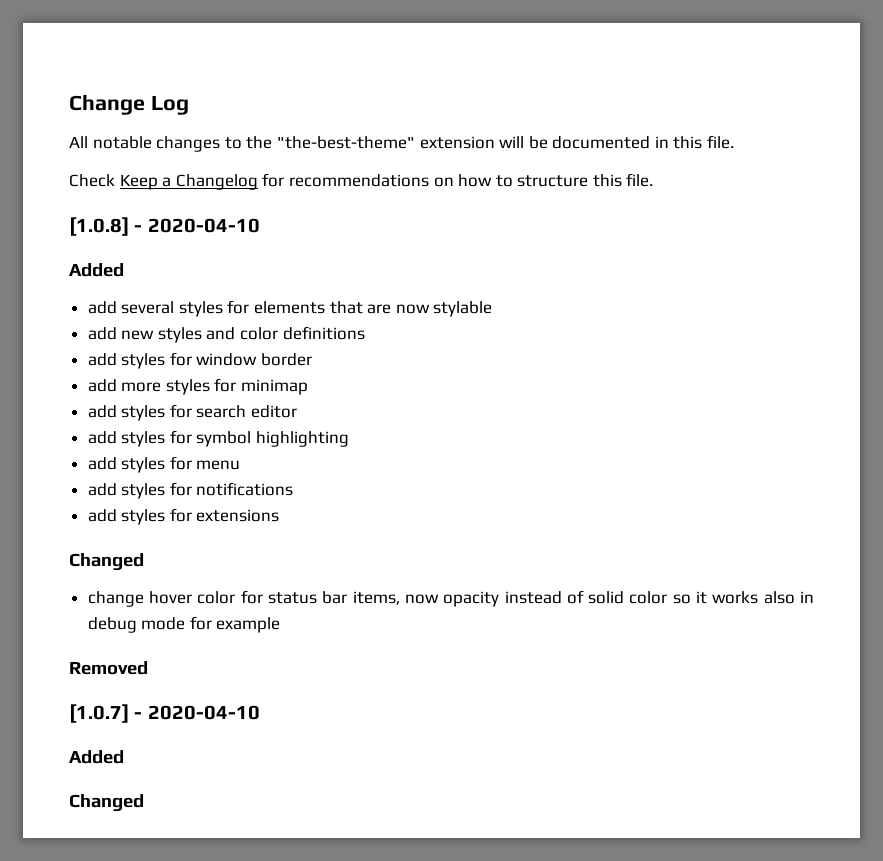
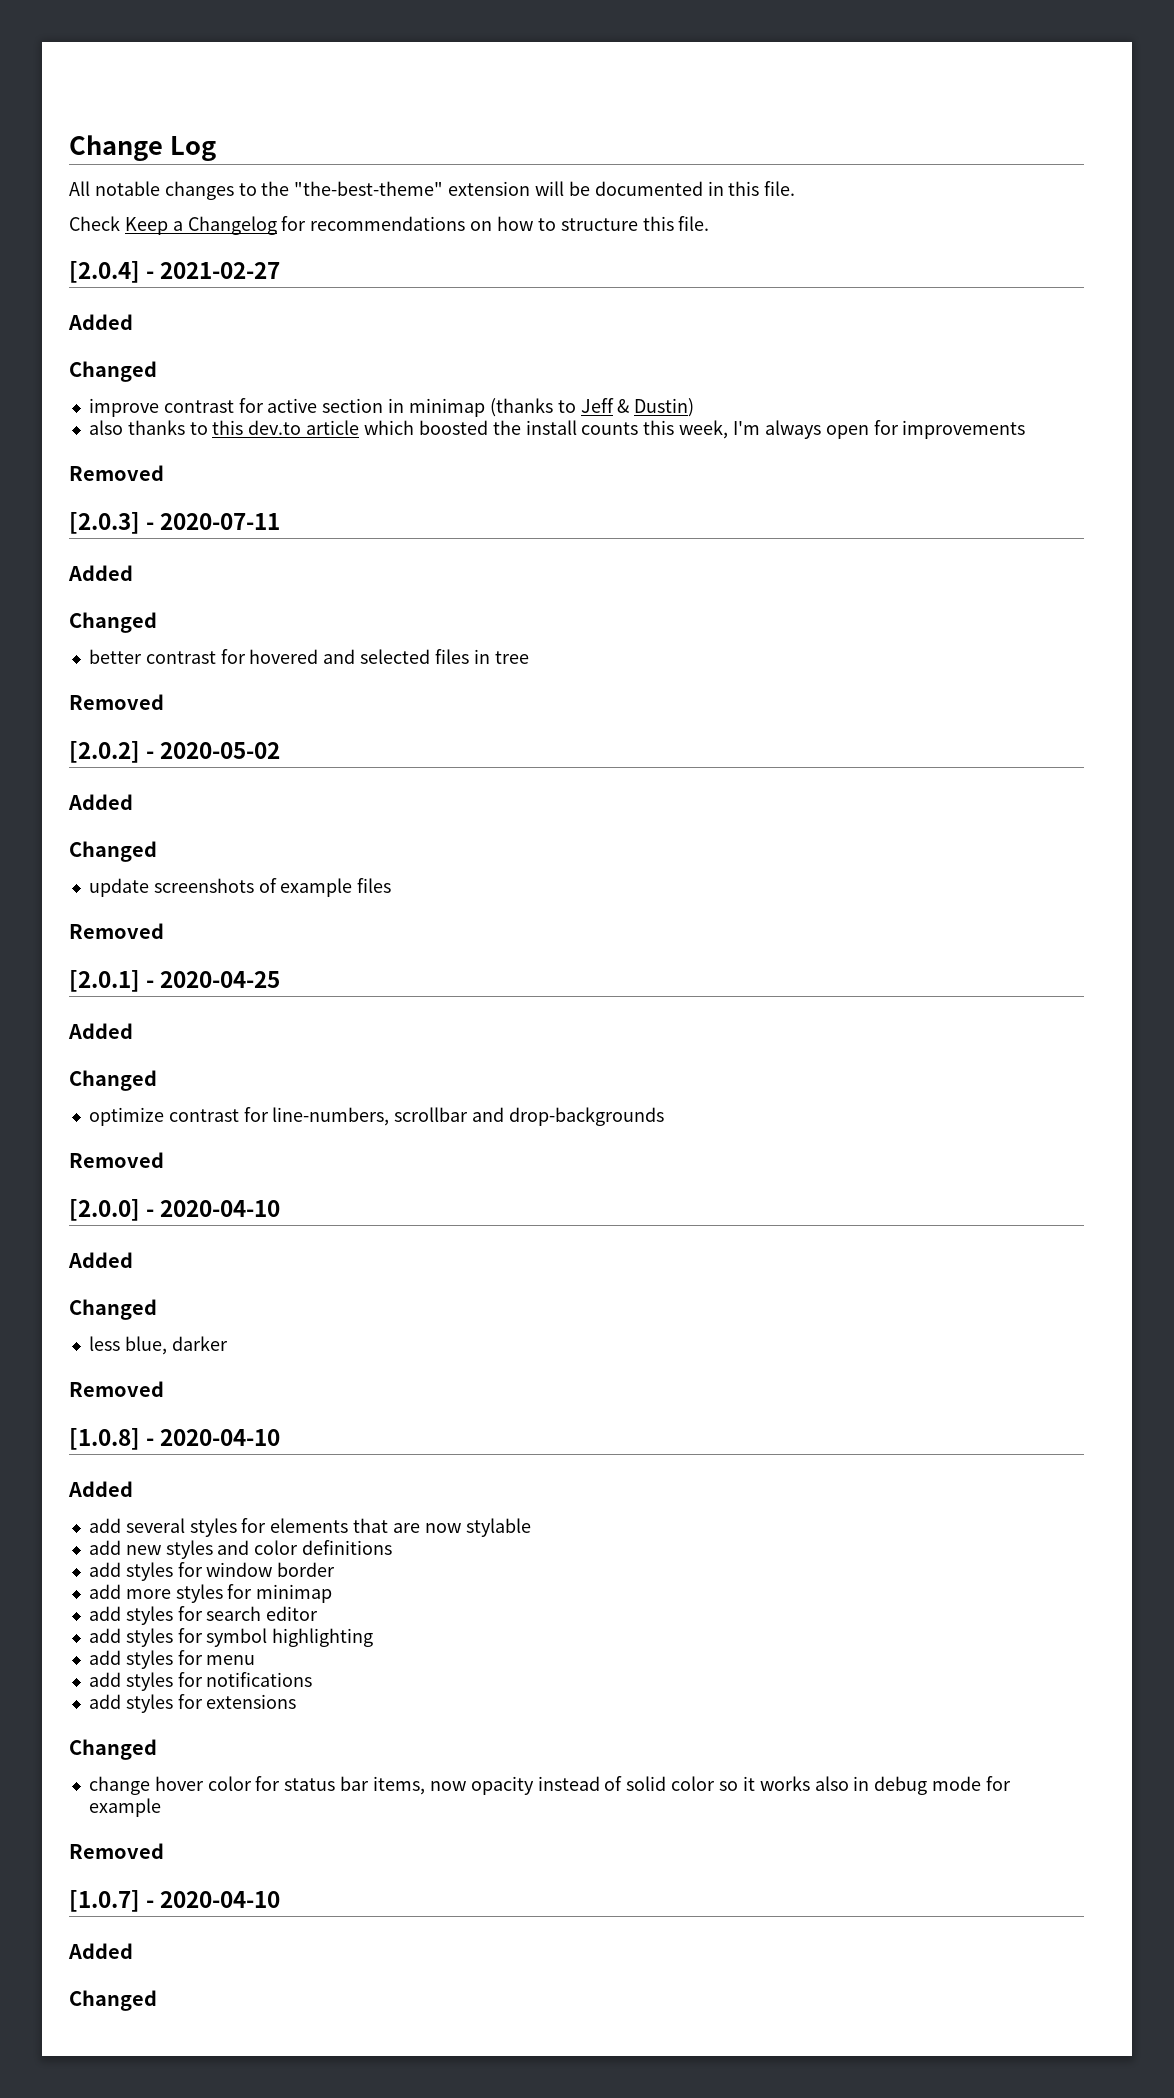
(654, 180) none -> [69,261,281,283] [68,314,133,330] [69,361,157,382] [88,398,695,417] [88,420,1026,439] [69,465,164,481] [69,512,281,534] [68,565,133,581] [69,612,157,633] [88,649,529,664] [69,694,164,710] [69,741,281,763] [68,794,133,810] [69,841,157,862] [88,878,392,897] [69,923,164,939] [69,970,281,992] [68,1023,133,1039] [69,1070,157,1091] [88,1107,664,1126] [69,1152,164,1168] [69,1199,281,1221] [68,1252,133,1268] [69,1299,157,1320] [88,1336,228,1355] [69,1381,164,1397] // [2.0.4] - 2021-02-27 // Added // Changed // improve contrast for active section in minimap (thanks to Jeff & Dustin) // also thanks to this dev.to article which boosted the install counts this week, I'm always open for improvements // Removed // [2.0.3] - 2020-07-11 // Added // Changed // better contrast for hovered and selected files in tree // Removed // [2.0.2] - 2020-05-02 // Added // Changed // update screenshots of example files // Removed // [2.0.1] - 2020-04-25 // Added // Changed // optimize contrast for line-numbers, scrollbar and drop-backgrounds // Removed // [2.0.0] - 2020-04-10 // Added // Changed // less blue, darker // Removed

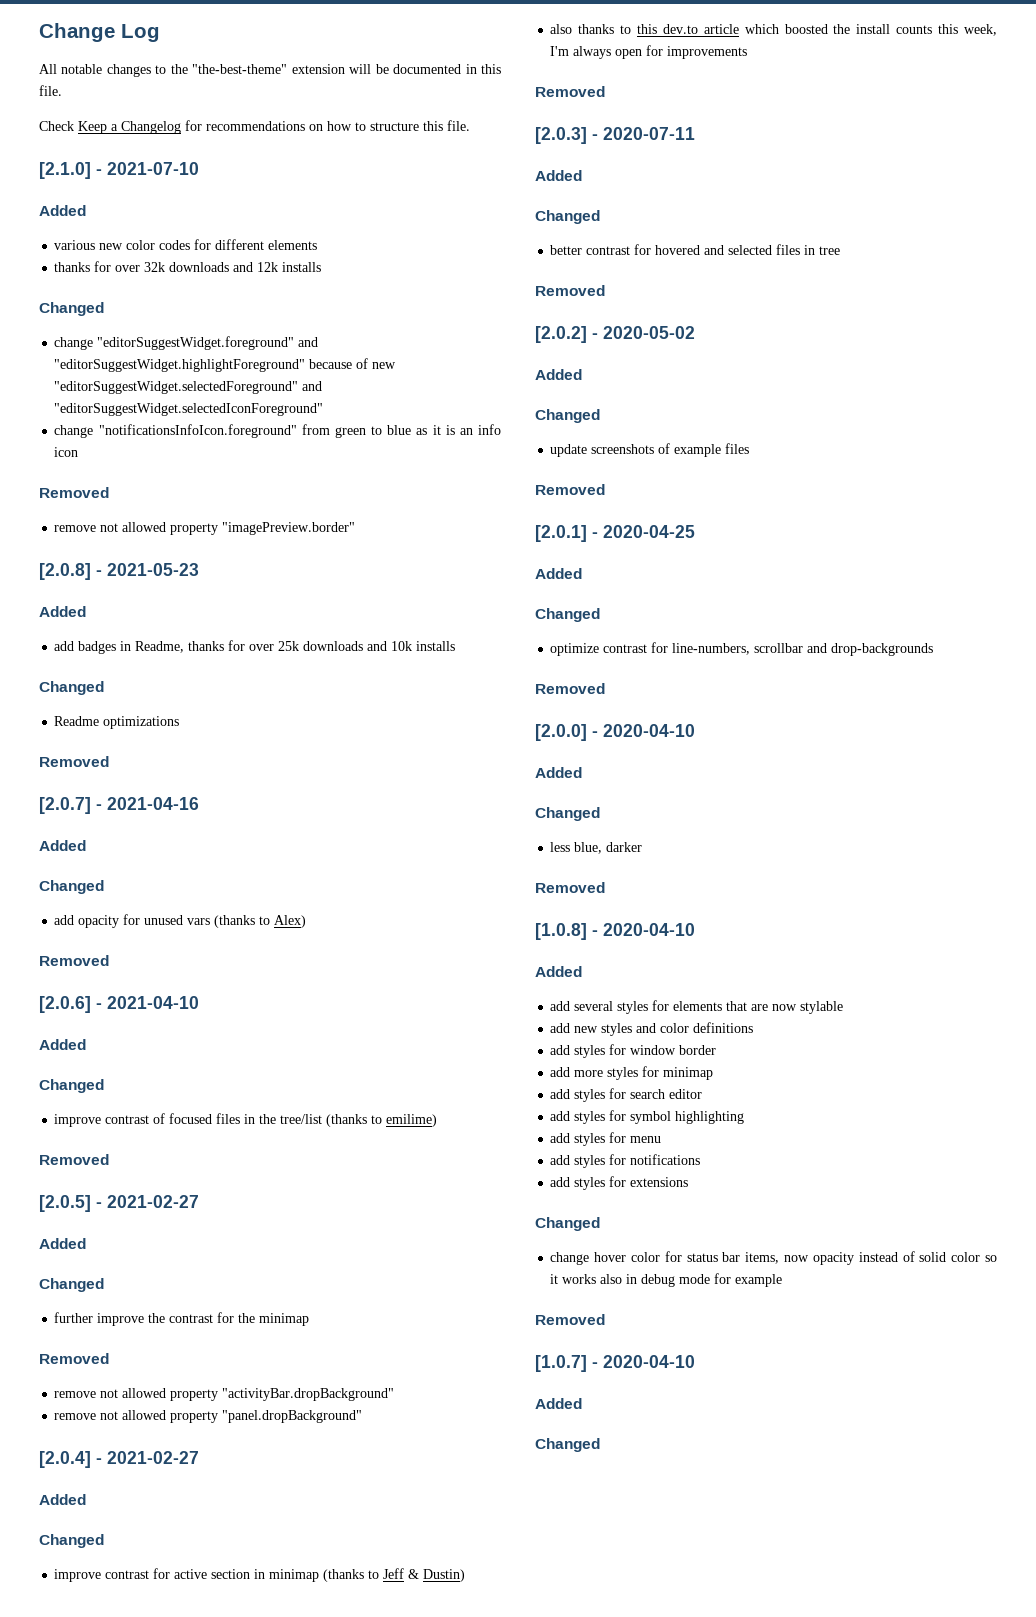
(710, 223) none -> [39,162,199,179] [39,205,86,216] [54,239,318,250] [54,261,322,272] [39,302,104,316] [54,336,319,350] [54,358,397,372] [54,381,323,394] [54,403,324,416] [54,424,502,438] [54,447,79,457] [39,487,109,498] [54,522,356,535] [39,563,199,580] [39,606,86,617] [54,640,456,654] [39,681,104,695] [54,716,180,729] [39,756,109,767] [39,797,199,814] [39,840,86,851] [39,880,104,894] [54,914,307,928] [39,955,109,966] [39,996,199,1013] [39,1039,86,1050] [39,1079,104,1093] [54,1113,438,1127] [39,1154,109,1165] [39,1195,199,1212] [39,1238,86,1249] [39,1278,104,1292] [54,1312,310,1326] [39,1353,109,1364] [54,1388,395,1401] [54,1410,363,1423] // [2.1.0] - 2021-07-10 // Added // various new color codes for different elements // thanks for over 32k downloads and 12k installs // Changed // change "editorSuggestWidget.foreground" and "editorSuggestWidget.highlightForeground" because of new "editorSuggestWidget.selectedForeground" and "editorSuggestWidget.selectedIconForeground" // change "notificationsInfoIcon.foreground" from green to blue as it is an info icon // Removed // remove not allowed property "imagePreview.border" // [2.0.8] - 2021-05-23 // Added // add badges in Readme, thanks for over 25k downloads and 10k installs // Changed // Readme optimizations // Removed // [2.0.7] - 2021-04-16 // Added // Changed // add opacity for unused vars (thanks to Alex) // Removed // [2.0.6] - 2021-04-10 // Added // Changed // improve contrast of focused files in the tree/list (thanks to emilime) // Removed // [2.0.5] - 2021-02-27 // Added // Changed // further improve the contrast for the minimap // Removed // remove not allowed property "activityBar.dropBackground" // remove not allowed property "panel.dropBackground"

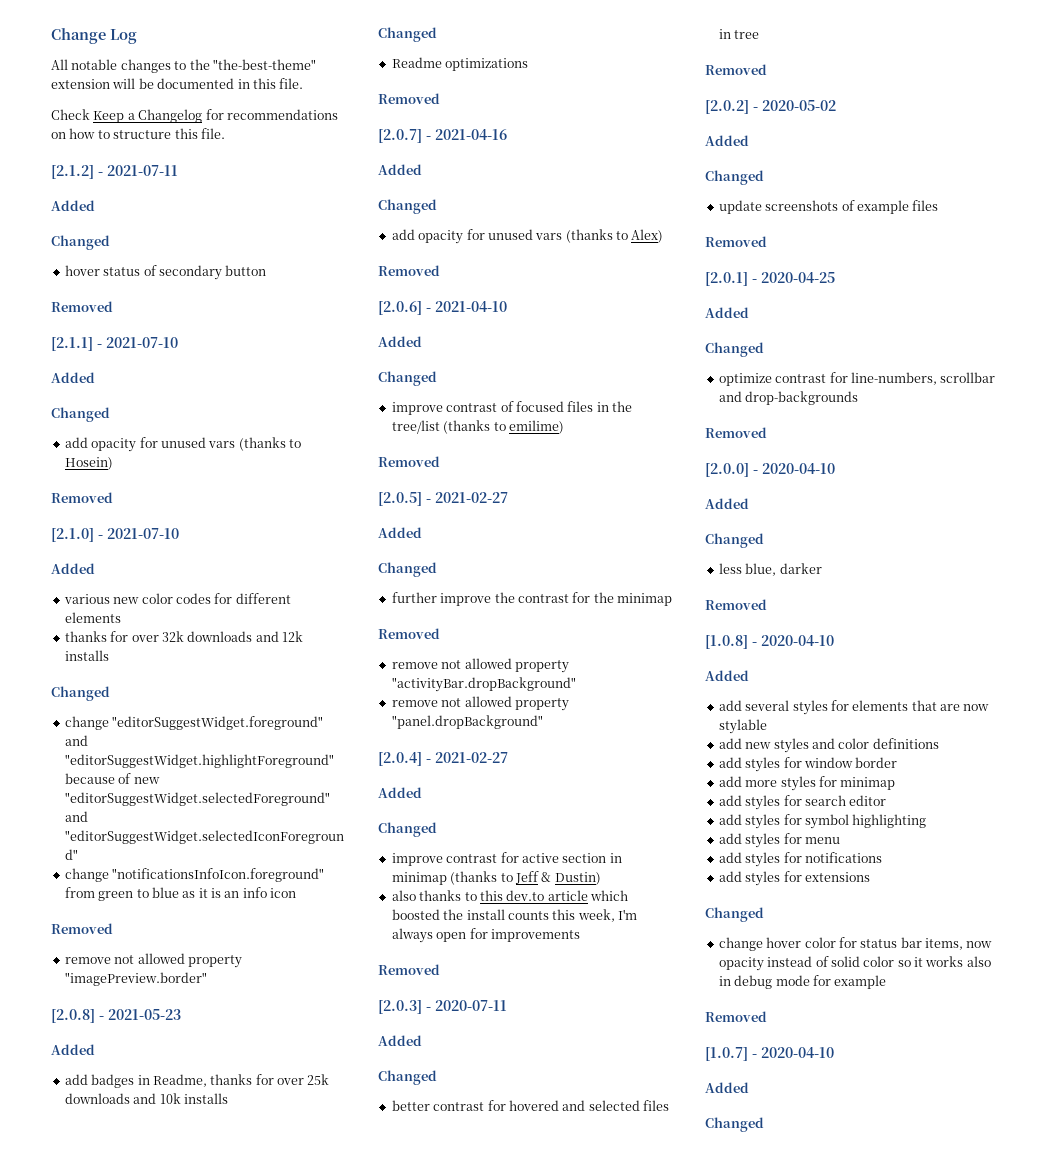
(470, 125) none -> [51,165,178,179] [51,200,95,211] [51,235,110,250] [64,265,267,280] [51,301,113,312] [51,337,178,351] [51,372,95,383] [51,407,110,422] [64,437,301,452] [64,457,113,470] [51,492,113,503] // [2.1.2] - 2021-07-11 // Added // Changed // hover status of secondary button // Removed // [2.1.1] - 2021-07-10 // Added // Changed // add opacity for unused vars (thanks to Hosein) // Removed

